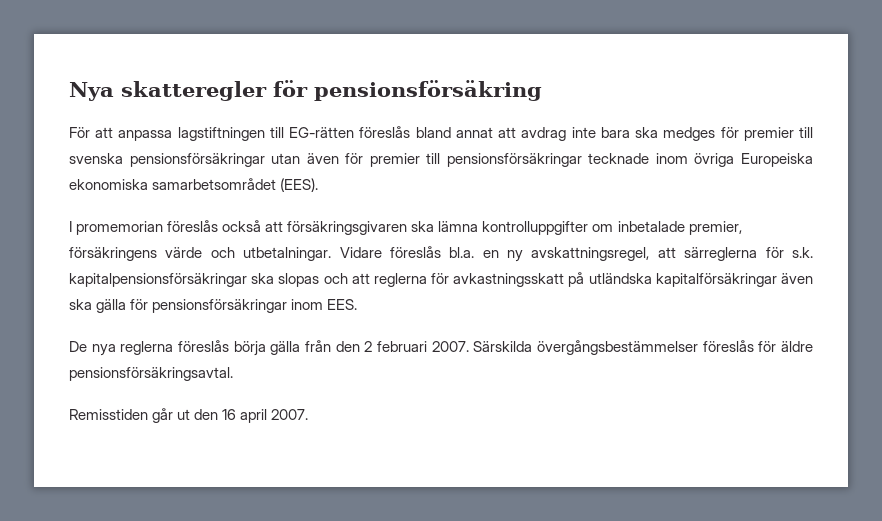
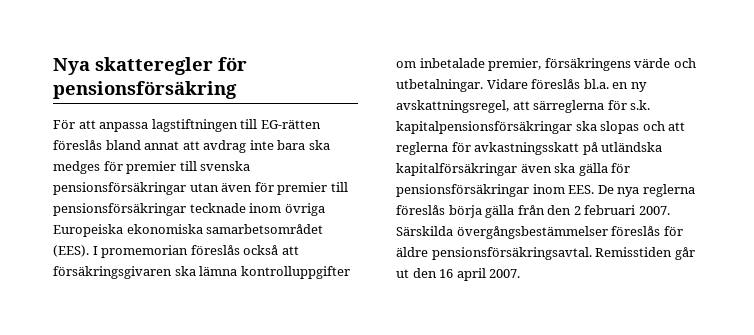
(319, 185) // -> (89, 251) none
(358, 304) // -> (595, 189) none
(233, 374) // -> (592, 253) none

